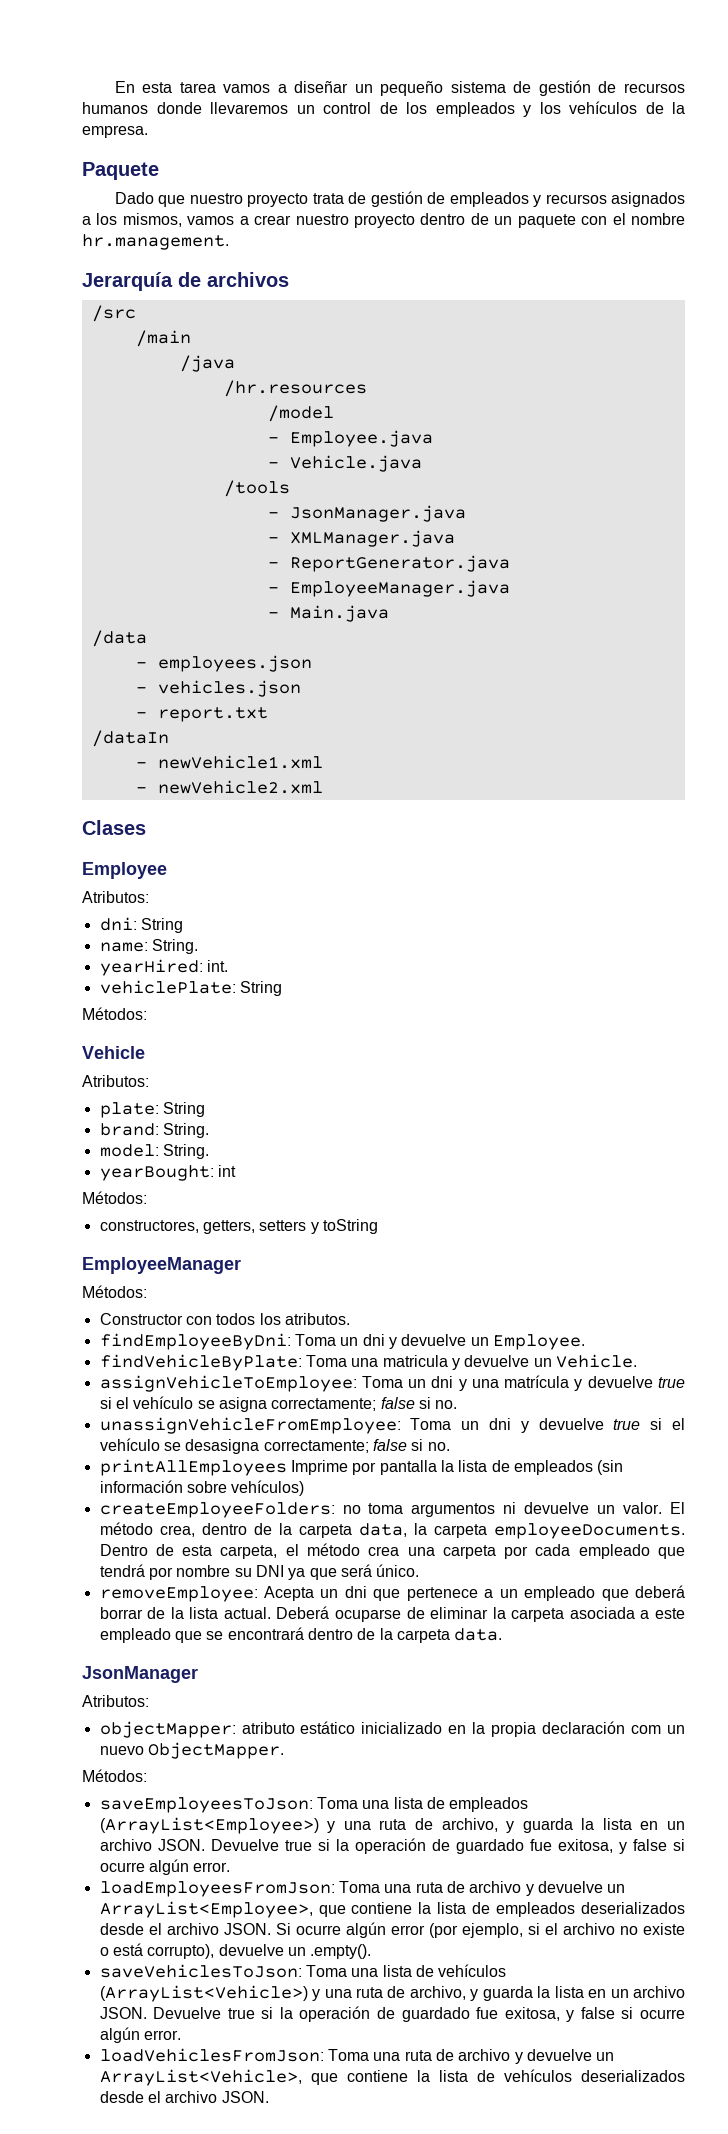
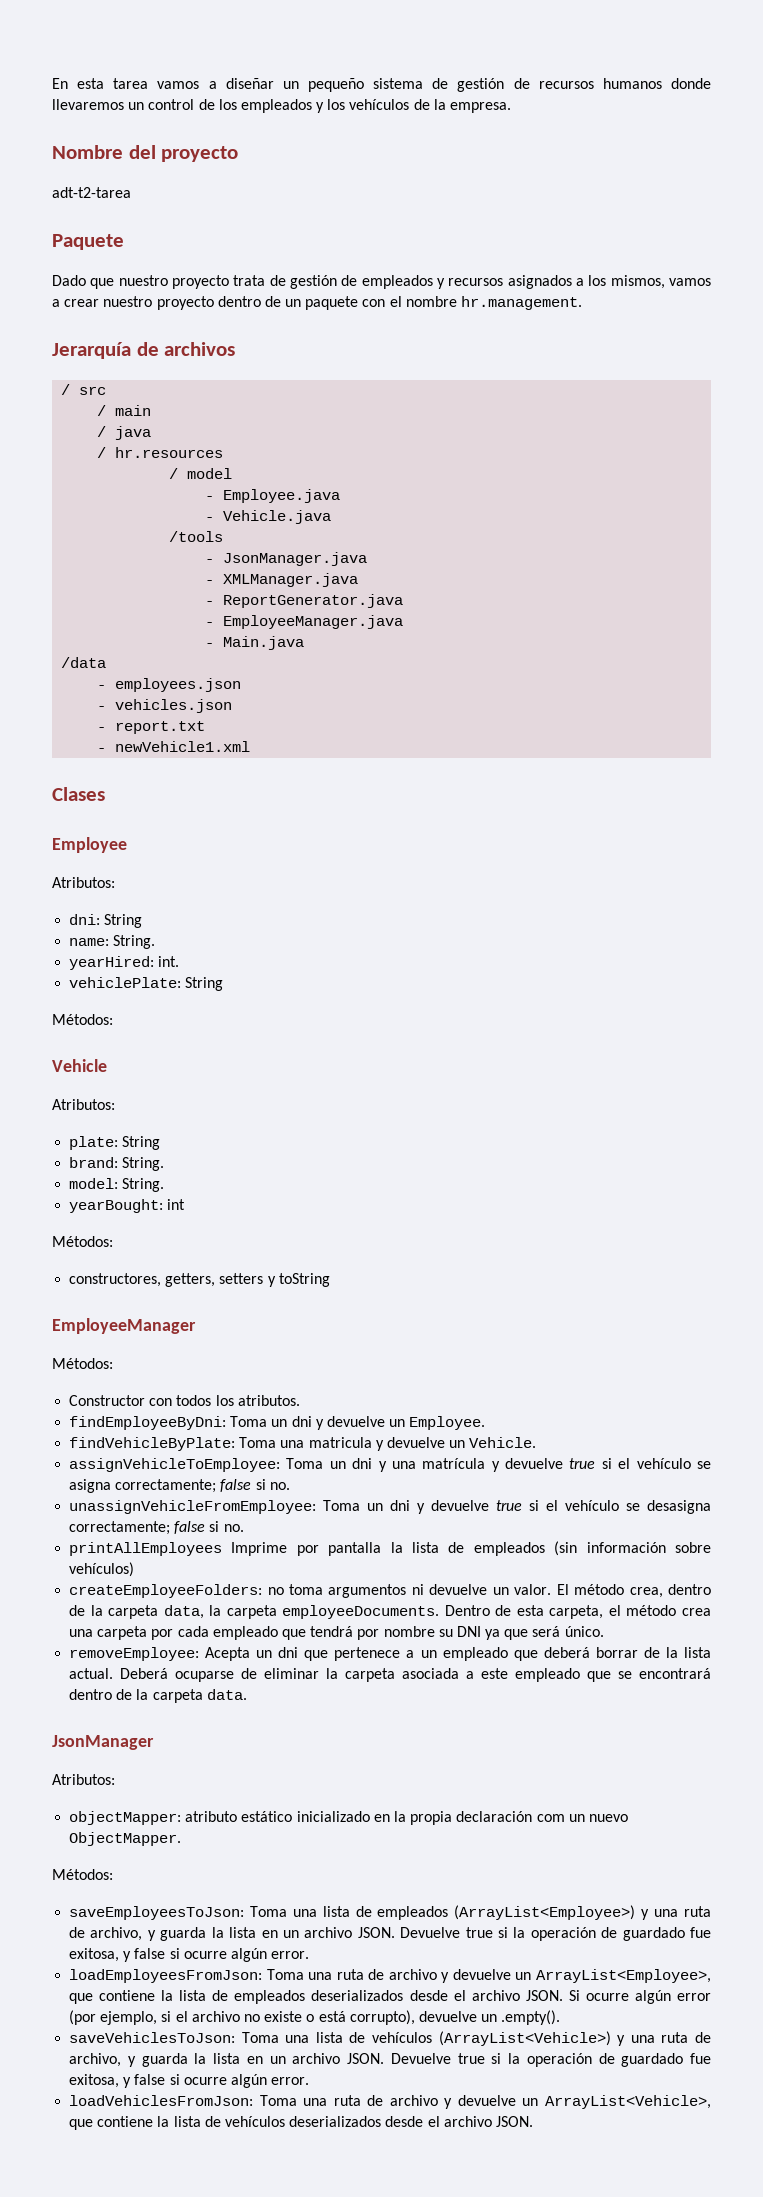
(148, 131) none -> [52,145,239,162] [52,187,131,198] // Nombre del proyecto // adt-t2-tarea
[91,305,136,322] [135,330,191,347] [179,355,235,372] [223,380,367,397] [267,405,334,422] /src // /main // /java // /hr.resources // /model -> [61,384,107,395] [97,405,152,416] [97,426,152,440] [97,447,224,458] [169,468,233,479] / src // / main // / java // / hr.resources // / model
[91,730,169,747] // /dataIn -> (206, 727) none
[135,780,323,794] // - newVehicle2.xml -> (251, 746) none

